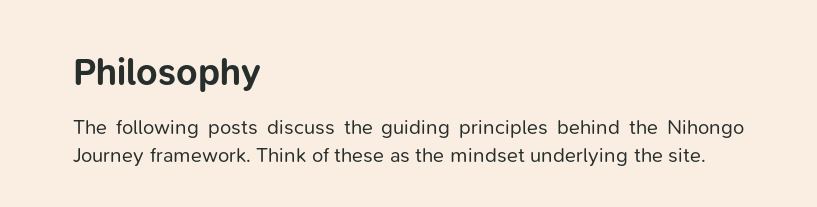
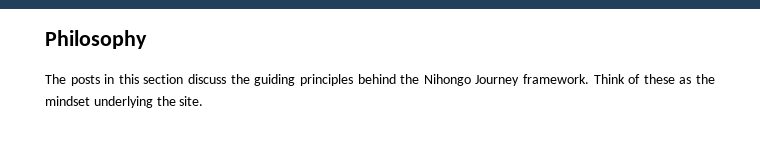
[115,119,258,138] following posts -> [70,74,184,86] posts in this section

